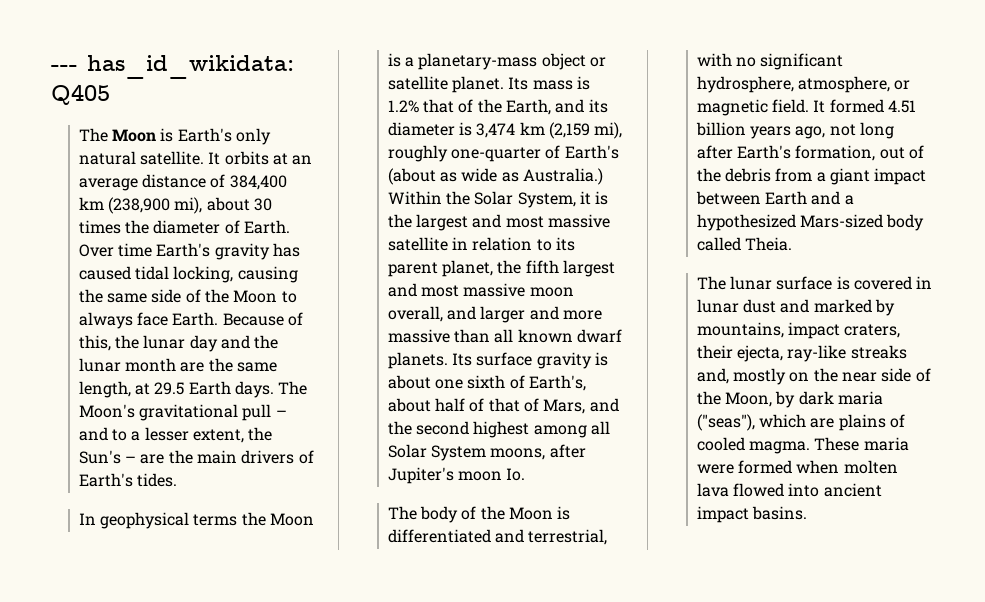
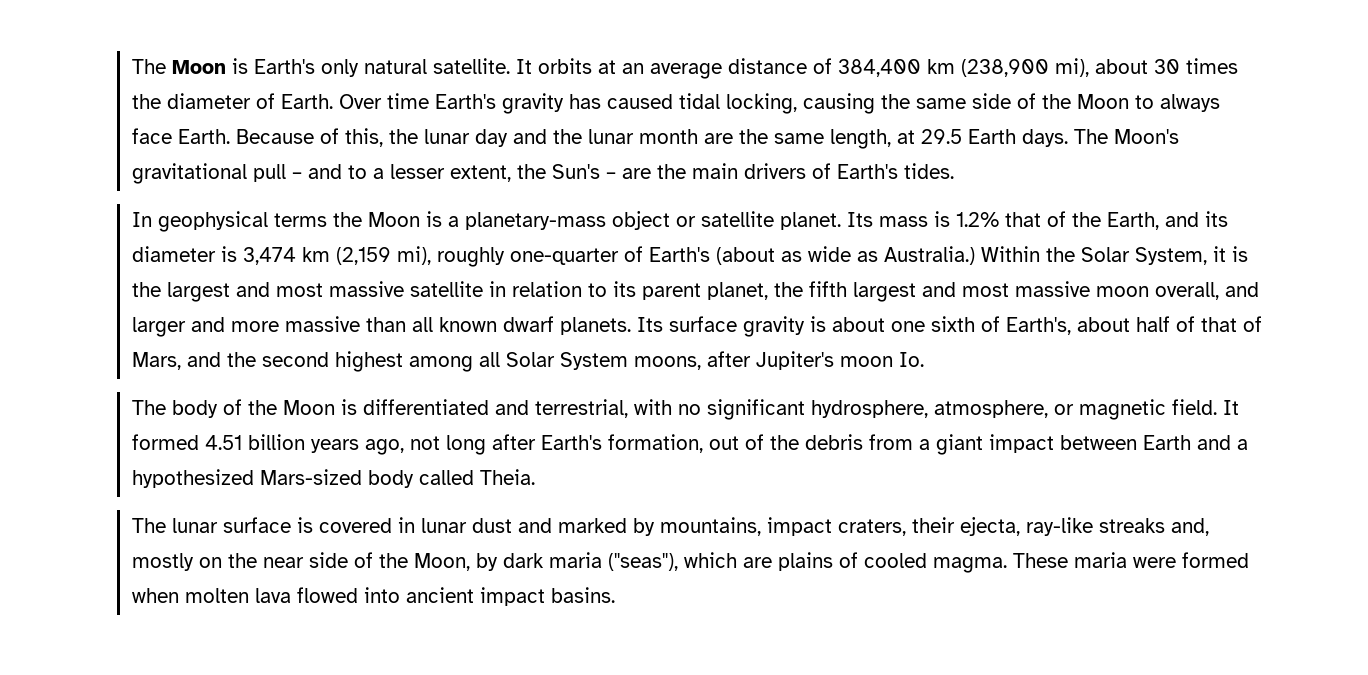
[51,55,294,79] [51,84,110,105] --- has_id_wikidata: Q405 // -> (131, 66) none

